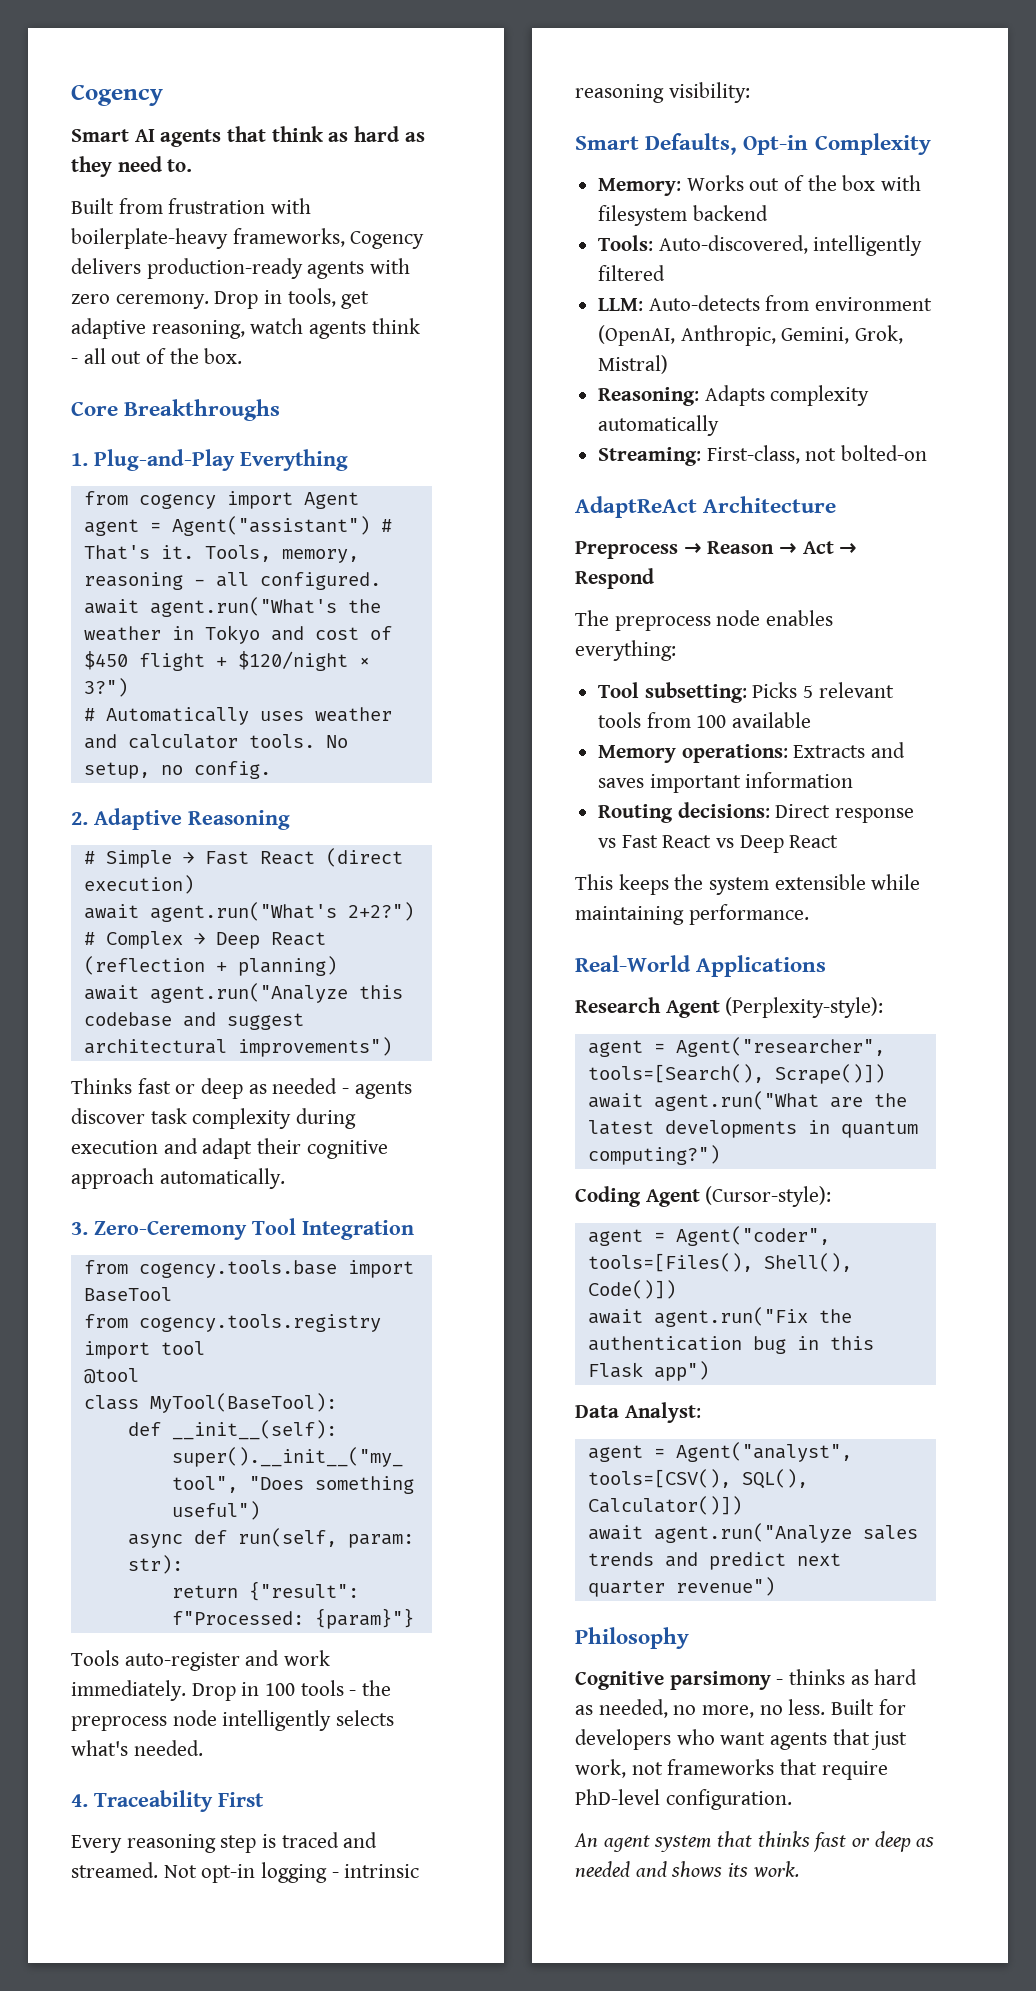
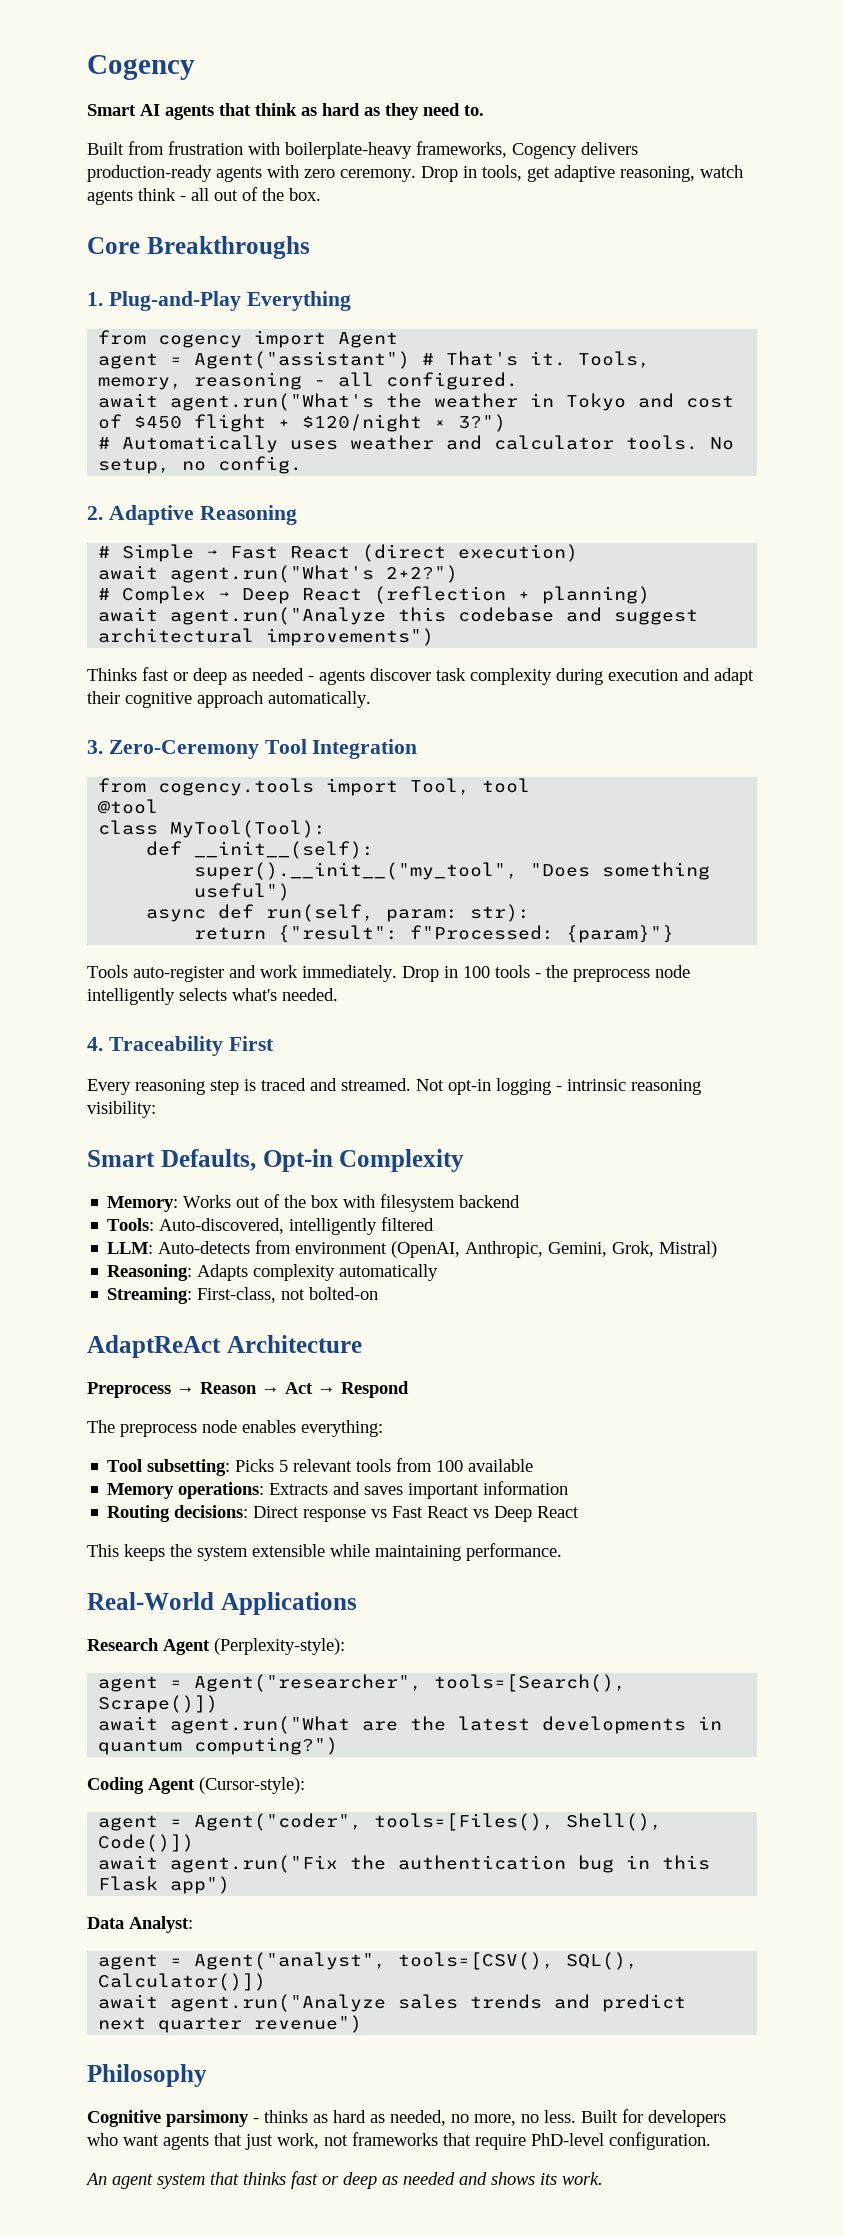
[138,1260,414,1278] [83,1287,172,1302] [83,1314,381,1332] [83,1341,150,1359] cogency.tools.base import BaseTool // from cogency.tools.registry import -> [158,778,471,796] cogency.tools import Tool,
[149,1393,337,1413] MyTool(BaseTool): -> [170,820,327,838] MyTool(Tool):

